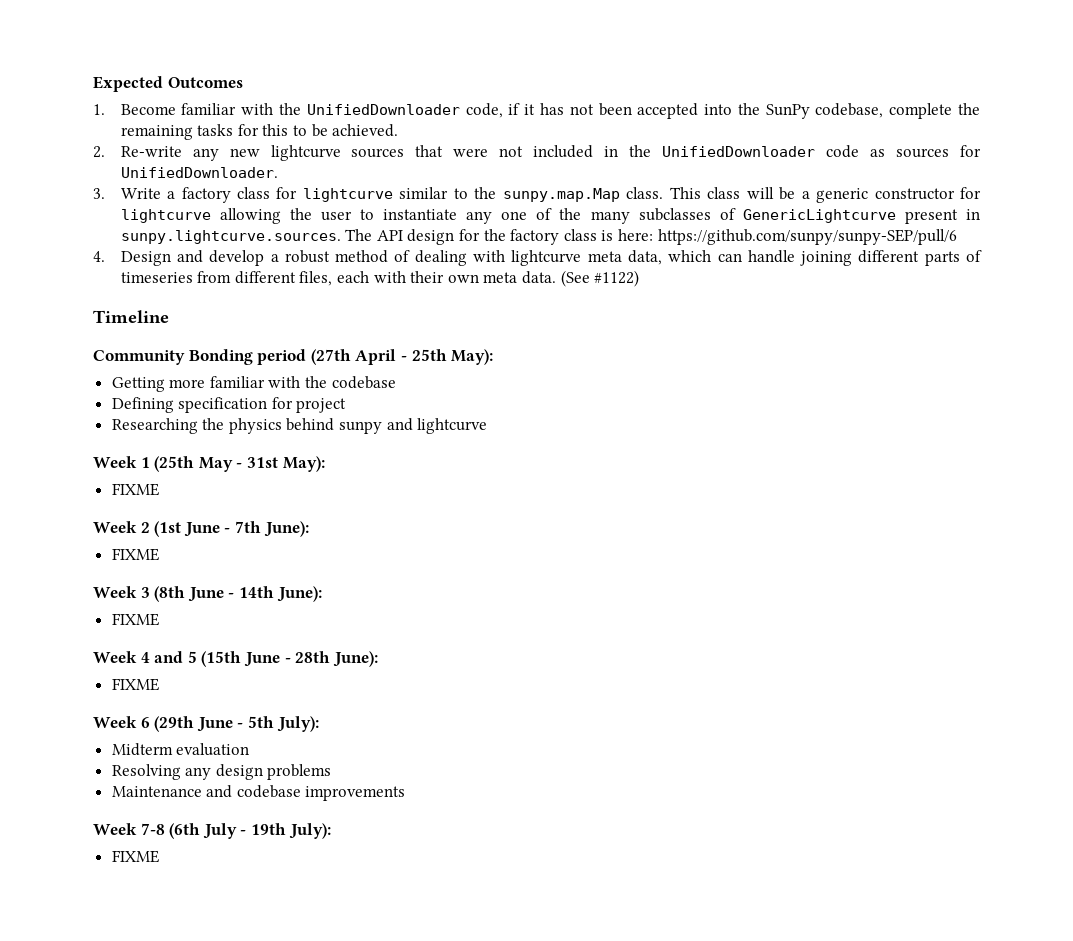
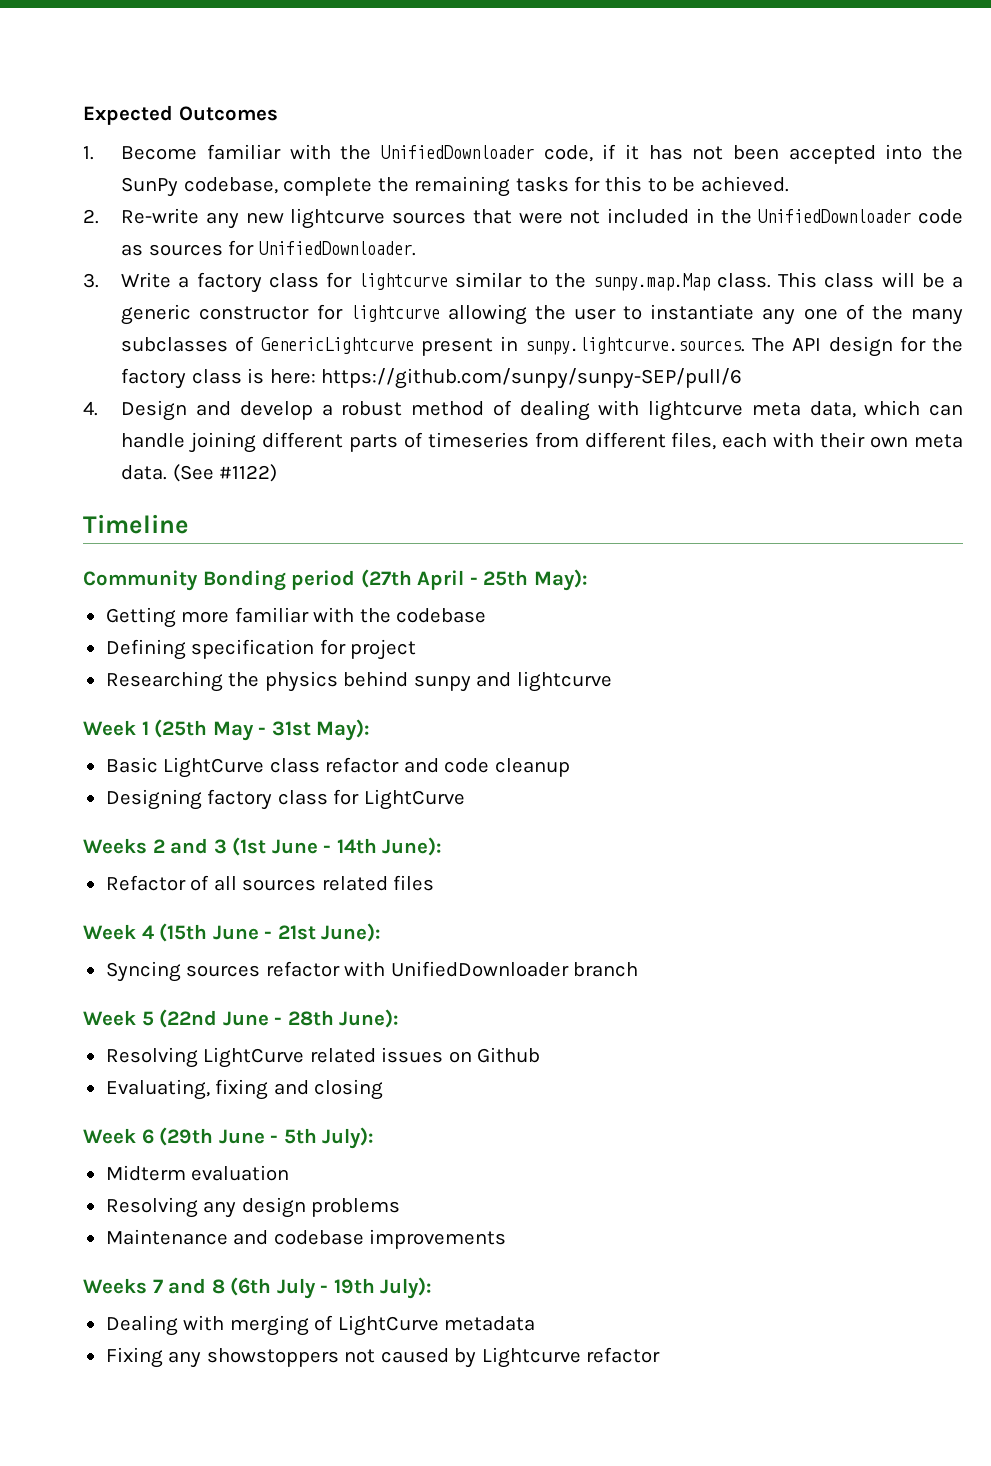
[111,483,159,496] [93,521,309,537] [111,548,159,561] [93,586,322,602] [111,613,159,626] [93,651,378,667] [111,678,159,691] FIXME // Week 2 (1st June - 7th June): // FIXME // Week 3 (8th June - 14th June): // FIXME // Week 4 and 5 (15th June - 28th June): // FIXME -> [105,757,570,778] [105,789,465,810] [83,837,443,856] [105,875,435,891] [83,923,382,942] [105,961,639,982] [83,1009,400,1028] [105,1047,541,1068] [105,1079,384,1100] Basic LightCurve class refactor and code cleanup // Designing factory class for LightCurve // Weeks 2 and 3 (1st June - 14th June): // Refactor of all sources related files // Week 4 (15th June - 21st June): // Syncing sources refactor with UnifiedDownloader branch // Week 5 (22nd June - 28th June): // Resolving LightCurve related issues on Github // Evaluating, fixing and closing
[93,823,165,835] Week 7-8 -> [83,1278,225,1294] Weeks 7 and 8
[111,850,159,863] FIXME -> [105,1315,536,1336] [105,1347,661,1368] Dealing with merging of LightCurve metadata // Fixing any showstoppers not caused by Lightcurve refactor

